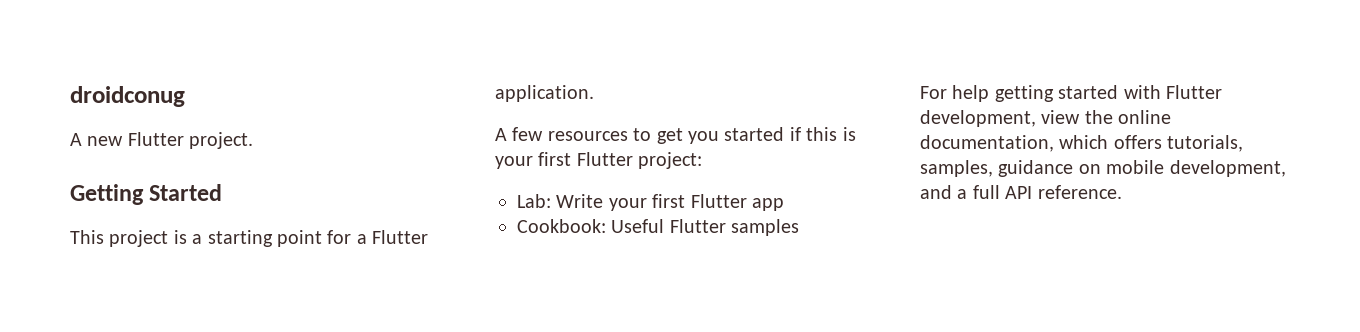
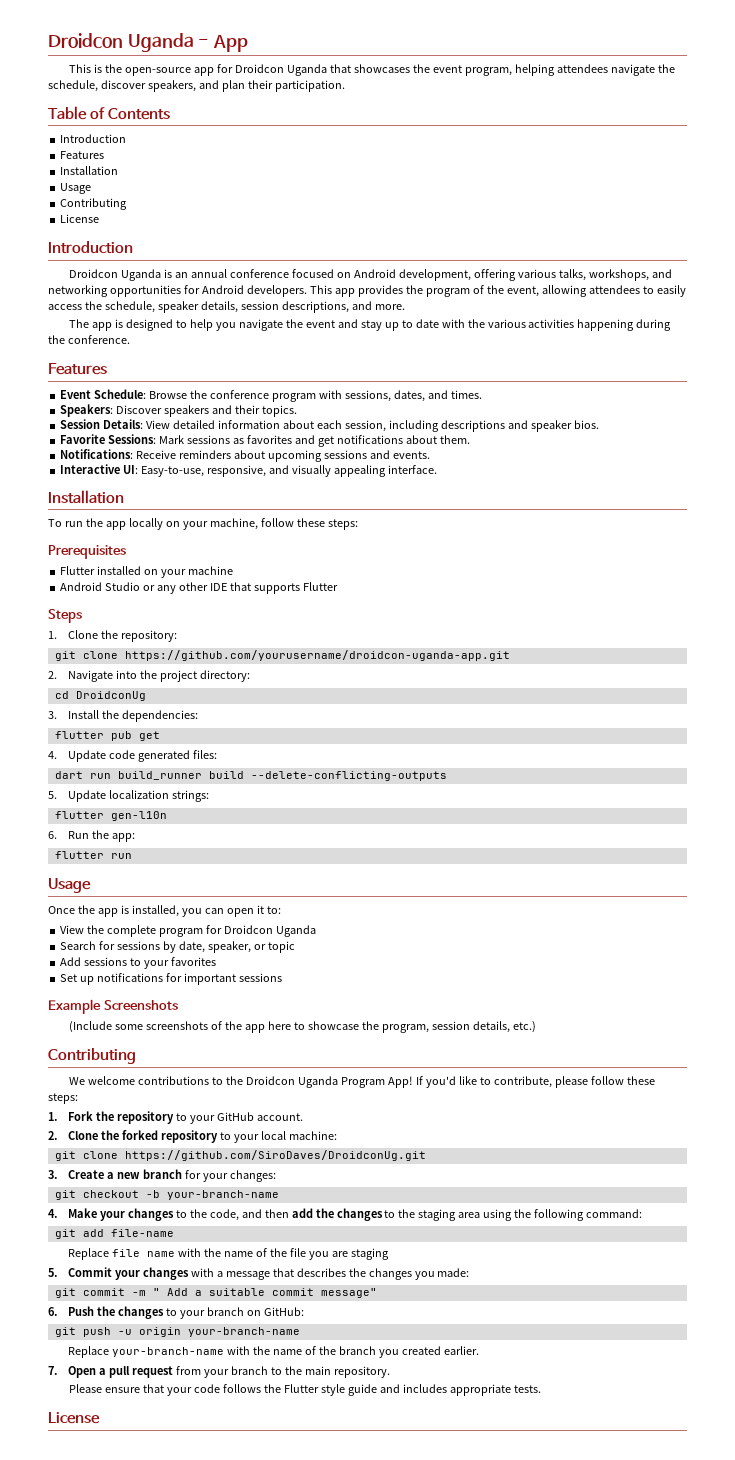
[70,86,185,107] [70,132,254,149] [70,184,223,205] [70,230,429,247] [495,85,594,102] [495,127,856,144] [495,152,703,169] [517,194,784,211] [517,219,800,236] [920,85,1222,102] [920,110,1172,127] [920,135,1244,152] [920,160,1286,177] [920,185,1122,199] droidconug // A new Flutter project. // Getting Started // This project is a starting point for a Flutter application. // A few resources to get you started if this is your first Flutter project: // Lab: Write your first Flutter app // Cookbook: Useful Flutter samples // For help getting started with Flutter development, view the online documentation, which offers tutorials, samples, guidance on mobile development, and a full API reference. -> [48,33,249,52] [69,64,675,76] [48,80,345,92] [48,106,171,120] [60,134,127,143] [60,151,105,159] [60,166,119,175] [60,183,92,194] [60,198,128,210] [60,214,100,223] [48,241,133,254] [69,269,672,281] [48,285,686,297] [48,301,405,313] [69,319,672,331] [48,335,130,344] [48,363,107,375] [60,389,482,402] [60,404,297,417] [60,419,599,432] [60,434,470,447] [60,449,430,462] [60,464,437,477] [48,490,124,504] [48,518,358,530] [48,545,126,559] [60,566,233,578] [60,582,338,594] [48,609,82,623] [48,630,177,642] [54,650,510,661] [48,670,250,682] [54,691,146,701] [48,710,198,722] [54,731,160,741] [48,750,217,762] [54,771,447,781] [48,790,209,802] [54,811,167,821] [48,830,135,842] [54,851,132,859] [48,878,91,893] [48,905,281,917] [60,925,316,937] [60,941,295,953] [60,957,216,969] [60,973,282,985] [48,999,178,1014] [69,1021,536,1033] [48,1048,136,1064] [69,1076,655,1088] [48,1093,78,1104] [48,1111,303,1124] [48,1130,337,1143] [54,1150,426,1161] [48,1169,276,1182] [54,1190,279,1200] [48,1208,643,1221] [54,1229,174,1239] [67,1248,389,1260] [48,1267,470,1280] [54,1288,377,1298] [48,1306,304,1319] [54,1327,300,1337] [67,1346,479,1358] [48,1366,390,1378] [69,1384,541,1396] [48,1412,100,1424] Droidcon Uganda - App // This is the open-source app for Droidcon Uganda that showcases the event program, helping attendees navigate the schedule, discover speakers, and plan their participation. // Table of Contents // Introduction // Features // Installation // Usage // Contributing // License // Introduction // Droidcon Uganda is an annual conference focused on Android development, offering various talks, workshops, and networking opportunities for Android developers. This app provides the program of the event, allowing attendees to easily access the schedule, speaker details, session descriptions, and more. // The app is designed to help you navigate the event and stay up to date with the various activities happening during the conference. // Features // Event Schedule: Browse the conference program with sessions, dates, and times. // Speakers: Discover speakers and their topics. // Session Details: View detailed information about each session, including descriptions and speaker bios. // Favorite Sessions: Mark sessions as favorites and get notifications about them. // Notifications: Receive reminders about upcoming sessions and events. // Interactive UI: Easy-to-use, responsive, and visually appealing interface. // Installation // To run the app locally on your machine, follow these steps: // Prerequisites // Flutter installed on your machine // Android Studio or any other IDE that supports Flutter // Steps // 1. Clone the repository: // git clone https://github.com/yourusername/droidcon-uganda-app.git // 2. Navigate into the project directory: // cd DroidconUg // 3. Install the dependencies: // flutter pub get // 4. Update code generated files: // dart run build_runner build --delete-conflicting-outputs // 5. Update localization strings: // flutter gen-l10n // 6. Run the app: // flutter run // Usage // Once the app is installed, you can open it to: // View the complete program for Droidcon Uganda // Search for sessions by date, speaker, or topic // Add sessions to your favorites // Set up notifications for important sessions // Example Screenshots // (Include some screenshots of the app here to showcase the program, session details, etc.) // Contributing // We welcome contributions to the Droidcon Uganda Program App! If you'd like to contribute, please follow these steps: // 1. Fork the repository to your GitHub account. // 2. Clone the forked repository to your local machine: // git clone https://github.com/SiroDaves/DroidconUg.git // 3. Create a new branch for your changes: // git checkout -b your-branch-name // 4. Make your changes to the code, and then add the changes to the staging area using the following command: // git add file-name // Replace file name with the name of the file you are staging // 5. Commit your changes with a message that describes the changes you made: // git commit -m " Add a suitable commit message" // 6. Push the changes to your branch on GitHub: // git push -u origin your-branch-name // Replace your-branch-name with the name of the branch you created earlier. // 7. Open a pull request from your branch to the main repository. // Please ensure that your code follows the Flutter style guide and includes appropriate tests. // License

